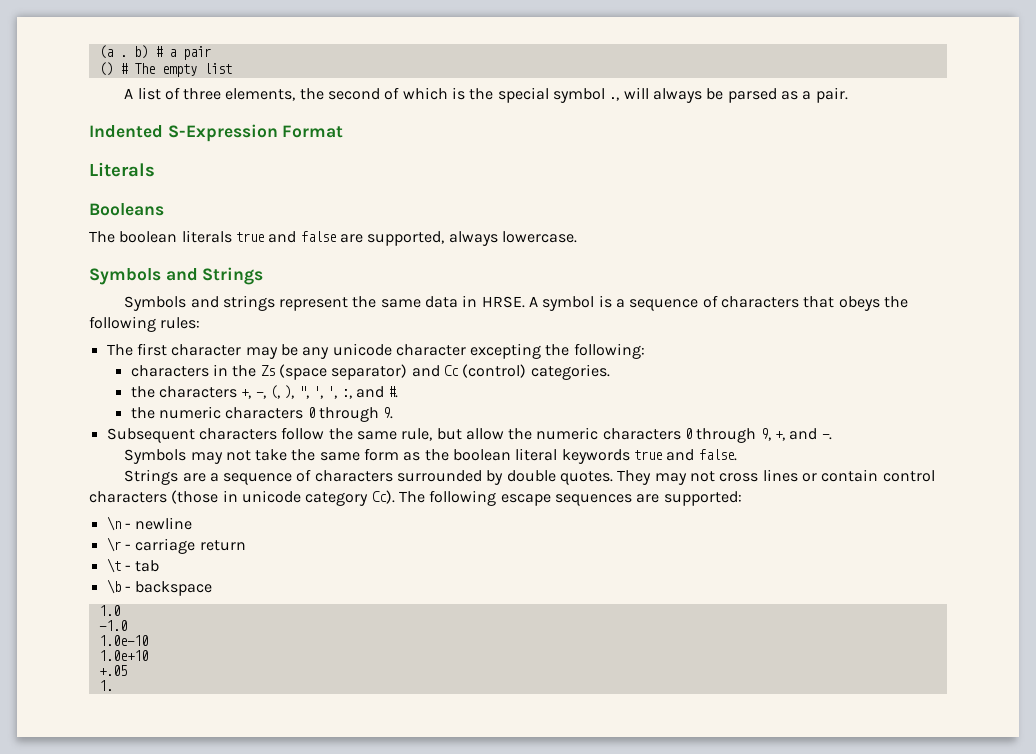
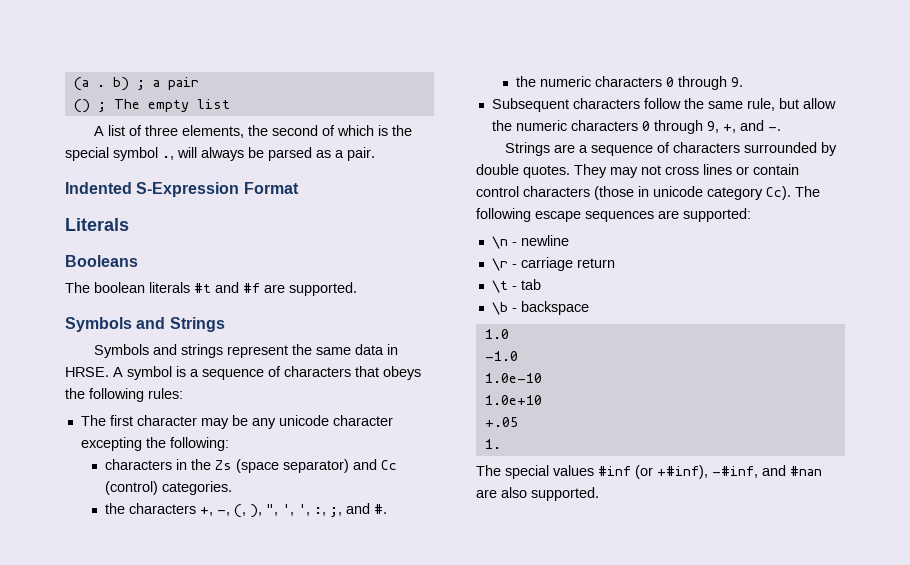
[154,46,163,57] # -> [136,80,145,90] ;
[119,63,128,74] # -> [97,102,106,112] ;
[235,231,577,246] true and false are supported, always lowercase. -> [194,282,357,296] #t and #f are supported.
(352, 394) none -> [330,507,343,517] ;,
[124,448,737,464] // Symbols may not take the same form as the boolean literal keywords true and false. -> (781, 129) none
(113, 685) none -> [476,465,822,479] [476,487,599,501] // The special values #inf (or +#inf), -#inf, and #nan are also supported.

